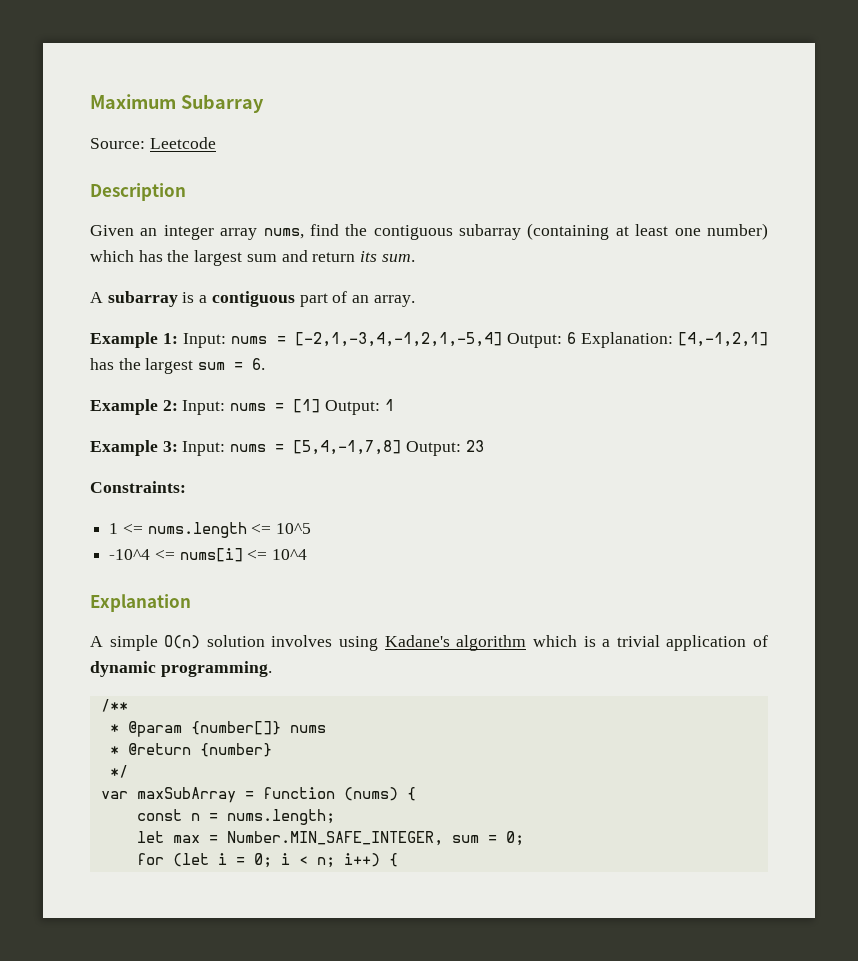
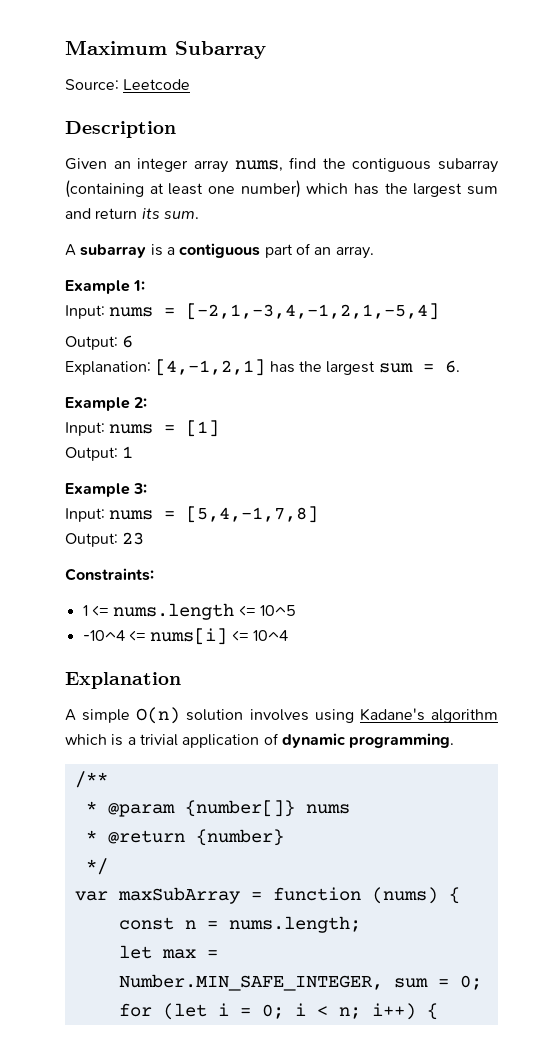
(178, 338) none -> (146, 285) //
(503, 339) none -> (440, 311) //
(577, 338) none -> (134, 341) //
(178, 405) none -> (148, 402) //
(321, 406) none -> (220, 428) //
(178, 446) none -> (148, 488) //
(402, 447) none -> (319, 514) //

